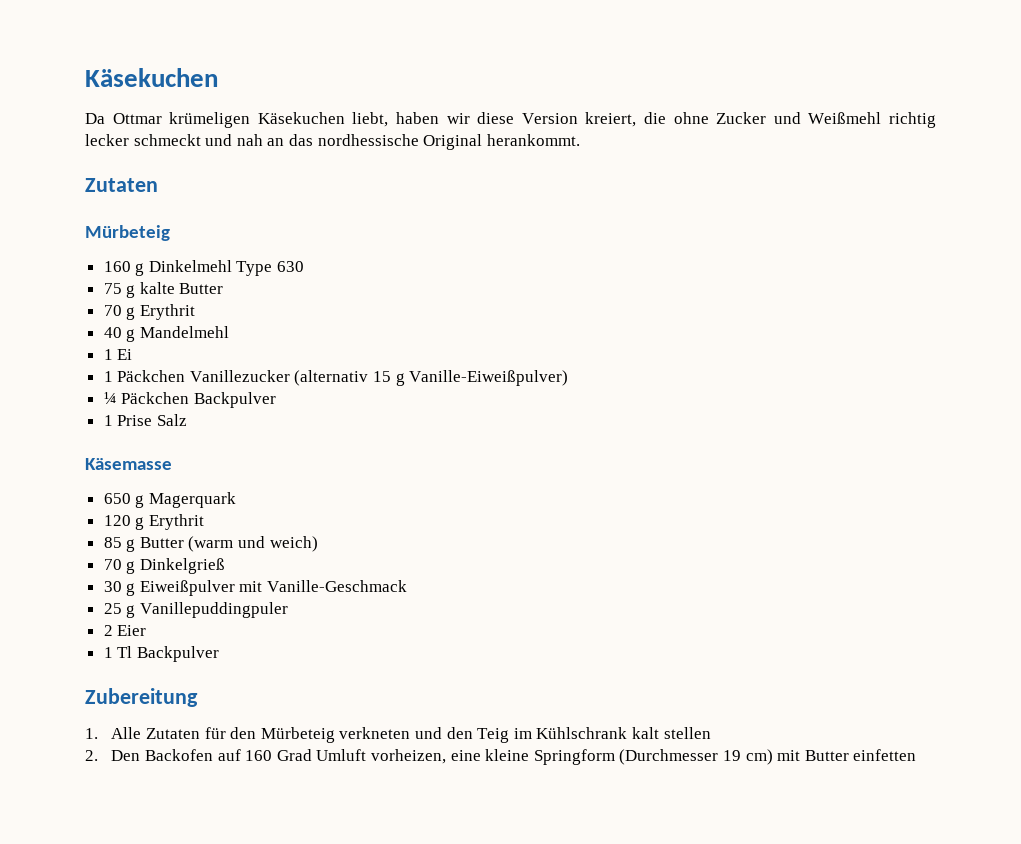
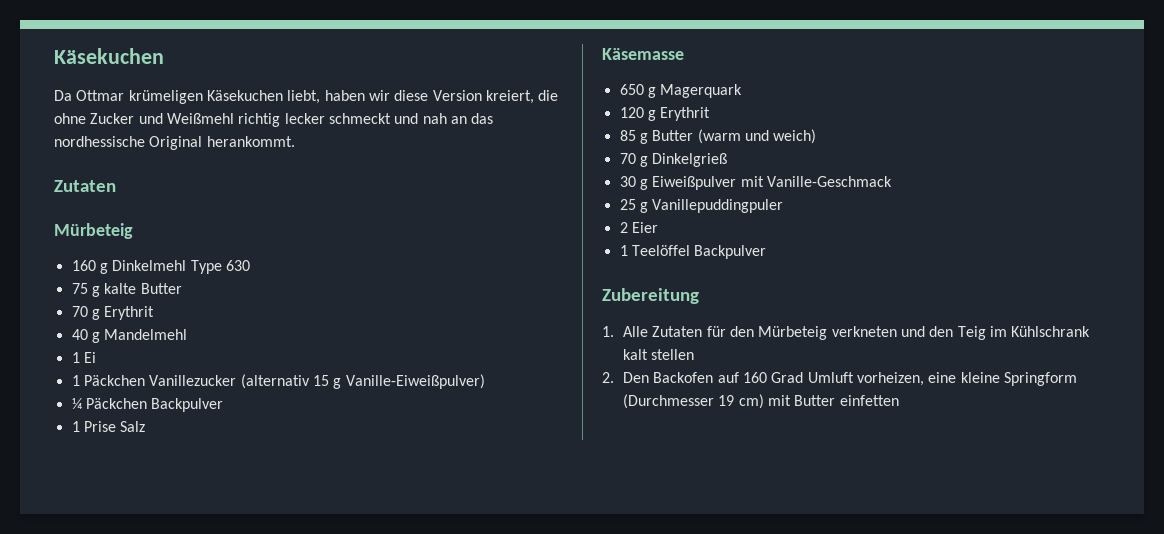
[117,646,133,658] Tl -> [631,245,690,256] Teelöffel

